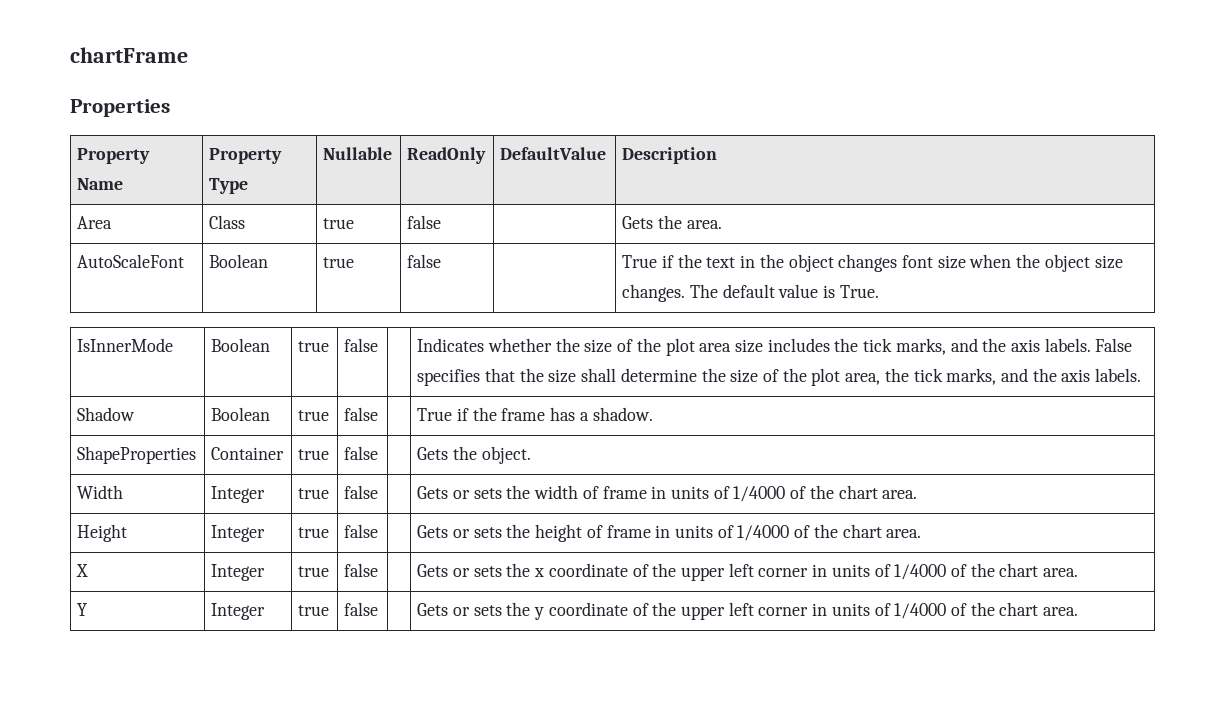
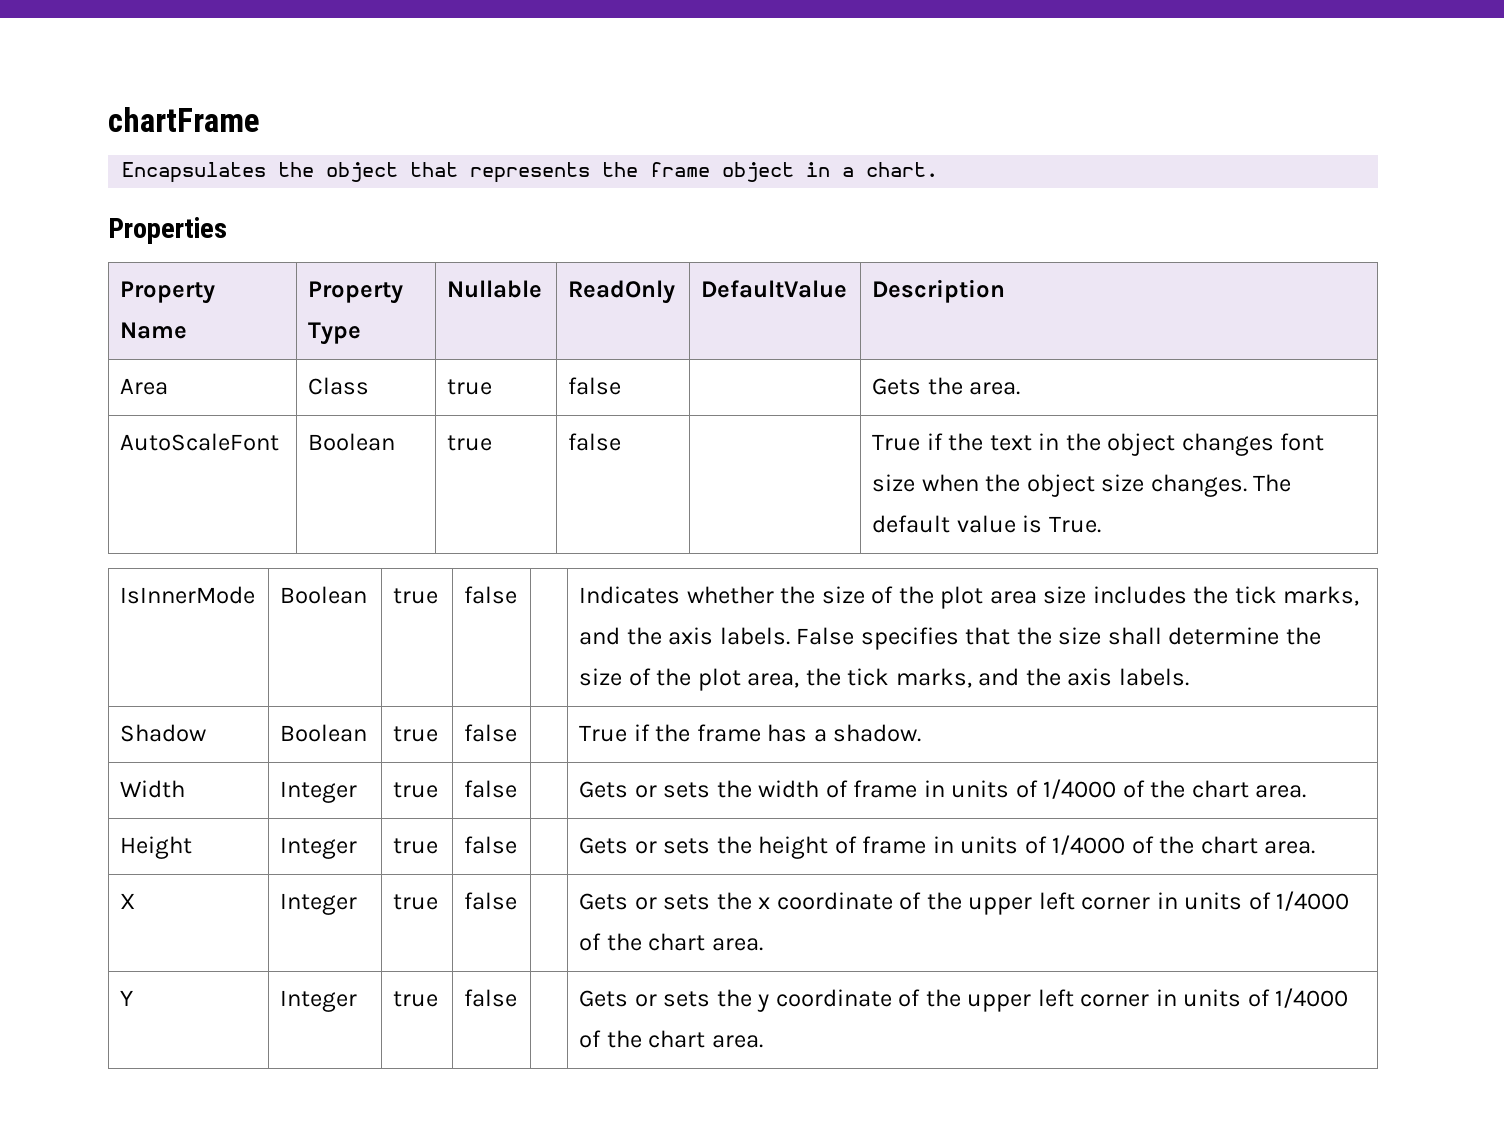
(188, 55) none -> [122,162,939,183] // Encapsulates the object that represents the frame object in a chart.
[77,446,197,464] [211,447,285,460] [298,449,330,460] [344,446,379,460] [417,446,531,464] // ShapeProperties | Container | true | false | | Gets the object. -> (922, 733) none

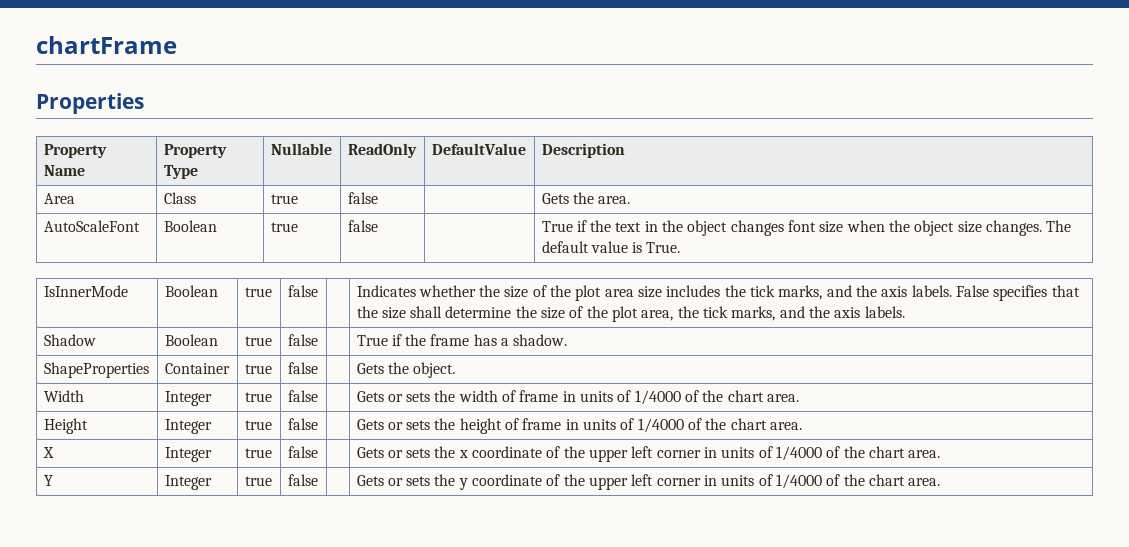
[122,162,939,183] // Encapsulates the object that represents the frame object in a chart. -> (177, 45) none
(922, 733) none -> [43,362,149,378] [164,363,230,374] [244,364,272,374] [287,362,318,374] [356,362,456,378] // ShapeProperties | Container | true | false | | Gets the object.

